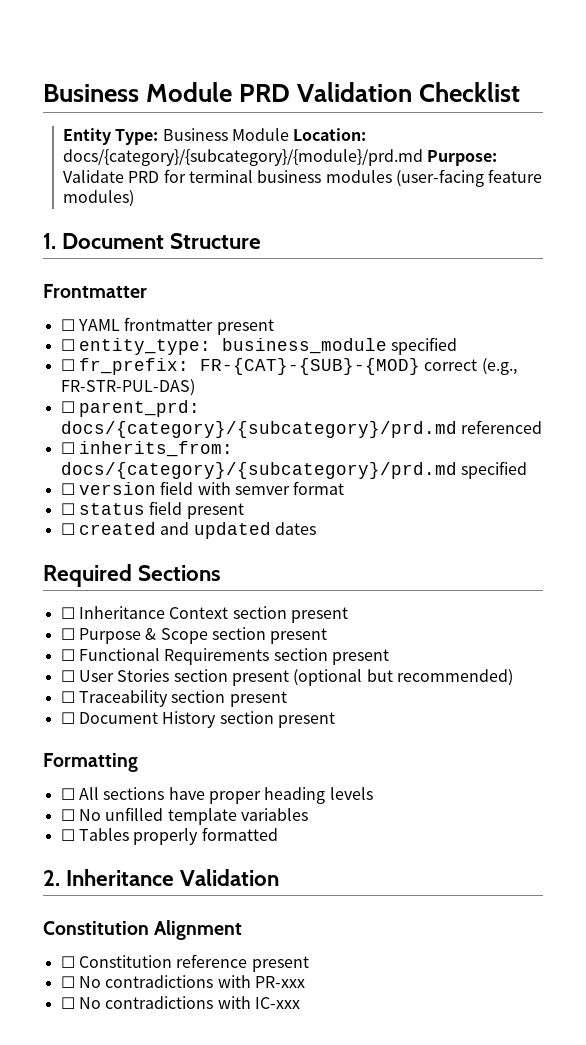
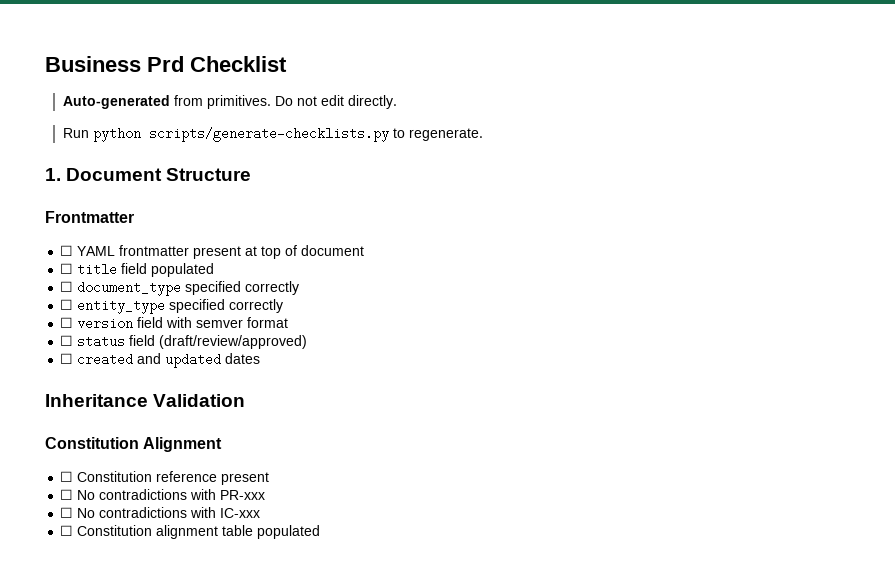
[43,82,521,102] [63,128,367,145] [63,149,498,166] [63,169,543,187] [63,190,135,207] Business Module PRD Validation Checklist // Entity Type: Business Module Location: docs/{category}/{subcategory}/{module}/prd.md Purpose: Validate PRD for terminal business modules (user-facing feature modules) -> [45,56,287,72] [62,95,397,109] [62,127,483,142] Business Prd Checklist // Auto-generated from primitives. Do not edit directly. // Run python scripts/generate-checklists.py to regenerate.
[60,337,458,355] [60,358,517,375] [60,379,195,396] [60,400,200,417] [60,420,542,438] [60,441,233,457] [60,461,527,479] // ☐ entity_type: business_module specified // ☐ fr_prefix: FR-{CAT}-{SUB}-{MOD} correct (e.g., FR-STR-PUL-DAS) // ☐ parent_prd: docs/{category}/{subcategory}/prd.md referenced // ☐ inherits_from: docs/{category}/{subcategory}/prd.md specified -> [245,245,365,259] [60,263,215,277] [60,281,300,296] [60,299,284,314] at top of document // ☐ title field populated // ☐ document_type specified correctly // ☐ entity_type specified correctly
[186,503,244,519] present -> [159,335,308,349] (draft/review/approved)
[43,564,222,587] [60,606,348,623] [60,627,328,644] [60,648,389,665] [60,669,513,686] [60,690,287,707] [60,711,335,728] [43,753,138,772] [60,787,373,804] [60,807,308,825] [60,827,278,845] [43,870,60,886] Required Sections // ☐ Inheritance Context section present // ☐ Purpose & Scope section present // ☐ Functional Requirements section present // ☐ User Stories section present (optional but recommended) // ☐ Traceability section present // ☐ Document History section present // Formatting // ☐ All sections have proper heading levels // ☐ No unfilled template variables // ☐ Tables properly formatted // 2. -> (261, 358) none
(300, 1003) none -> [60,525,321,539] // ☐ Constitution alignment table populated

